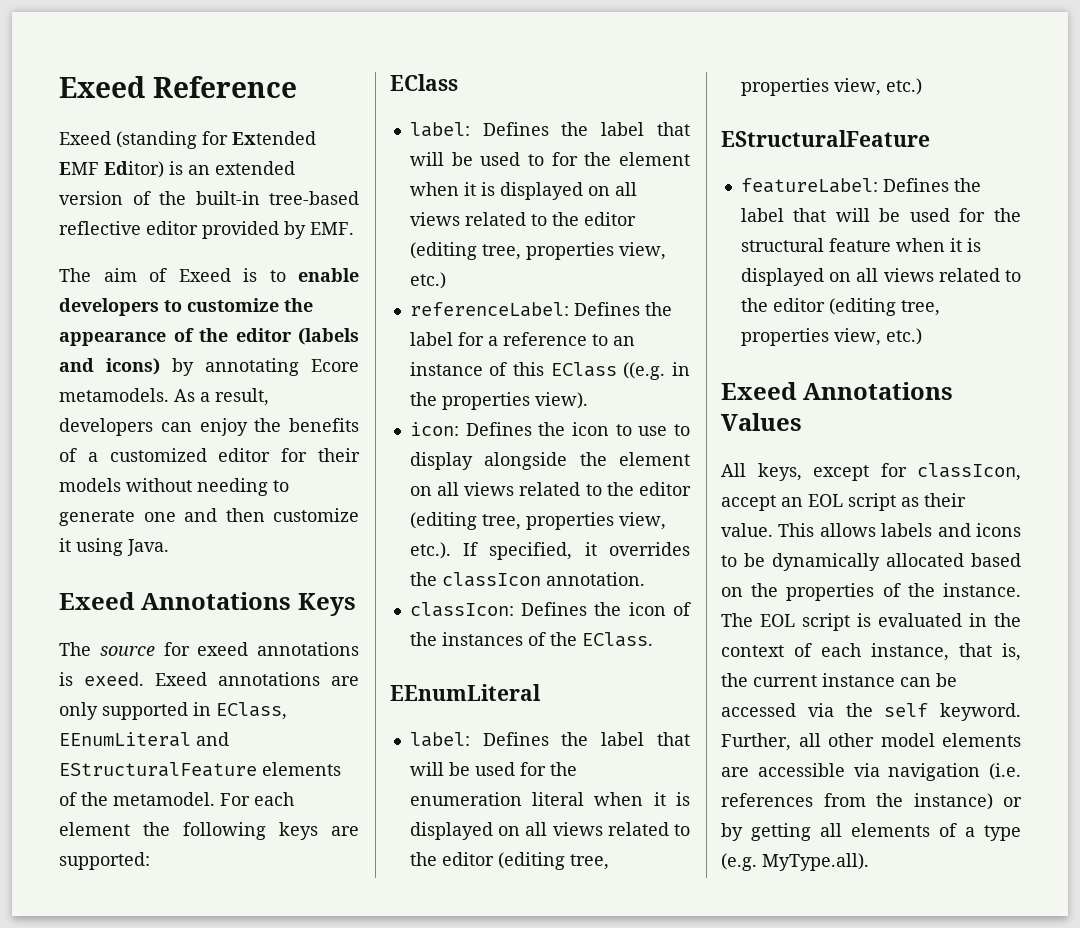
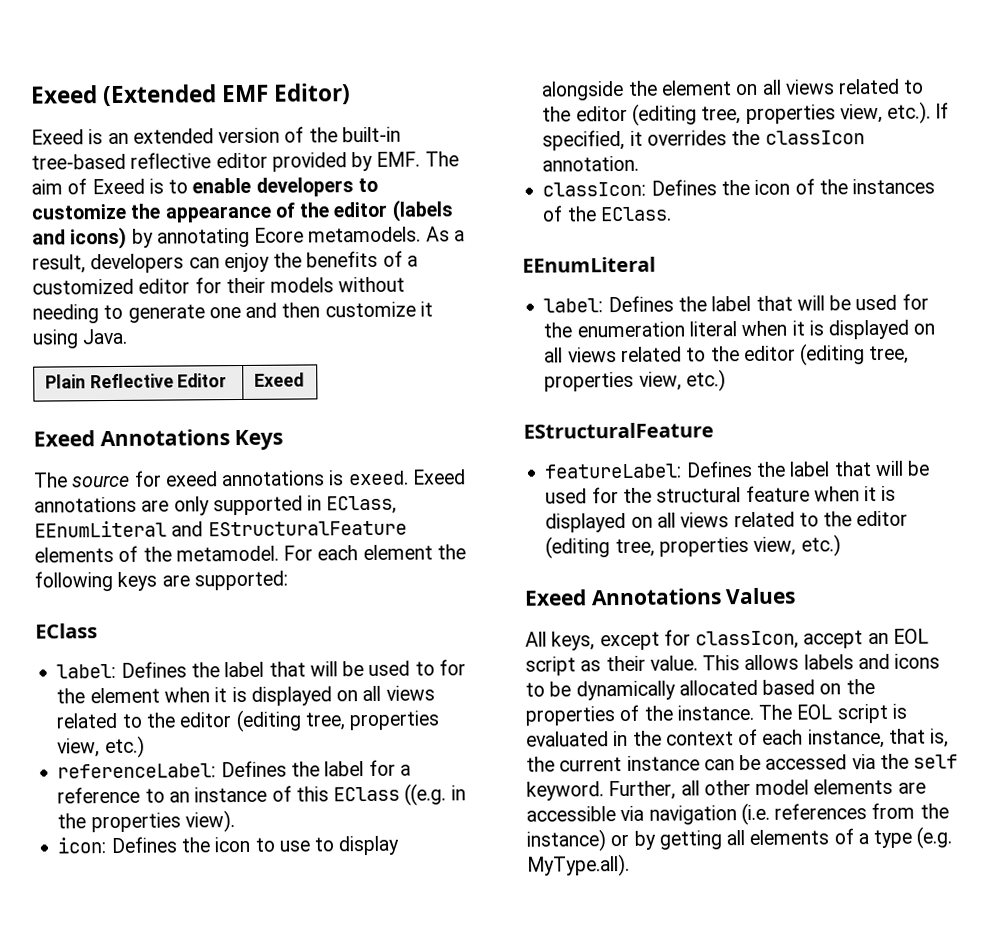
[59,76,297,98] [59,131,316,149] [59,161,164,178] Exeed Reference // Exeed (standing for Extended EMF Editor) -> [30,83,352,107] [31,129,84,145] Exeed (Extended EMF Editor) // Exeed
(354, 228) // -> (421, 159) none
(169, 547) none -> [45,373,228,389] [254,372,305,387] // Plain Reflective Editor | Exeed

